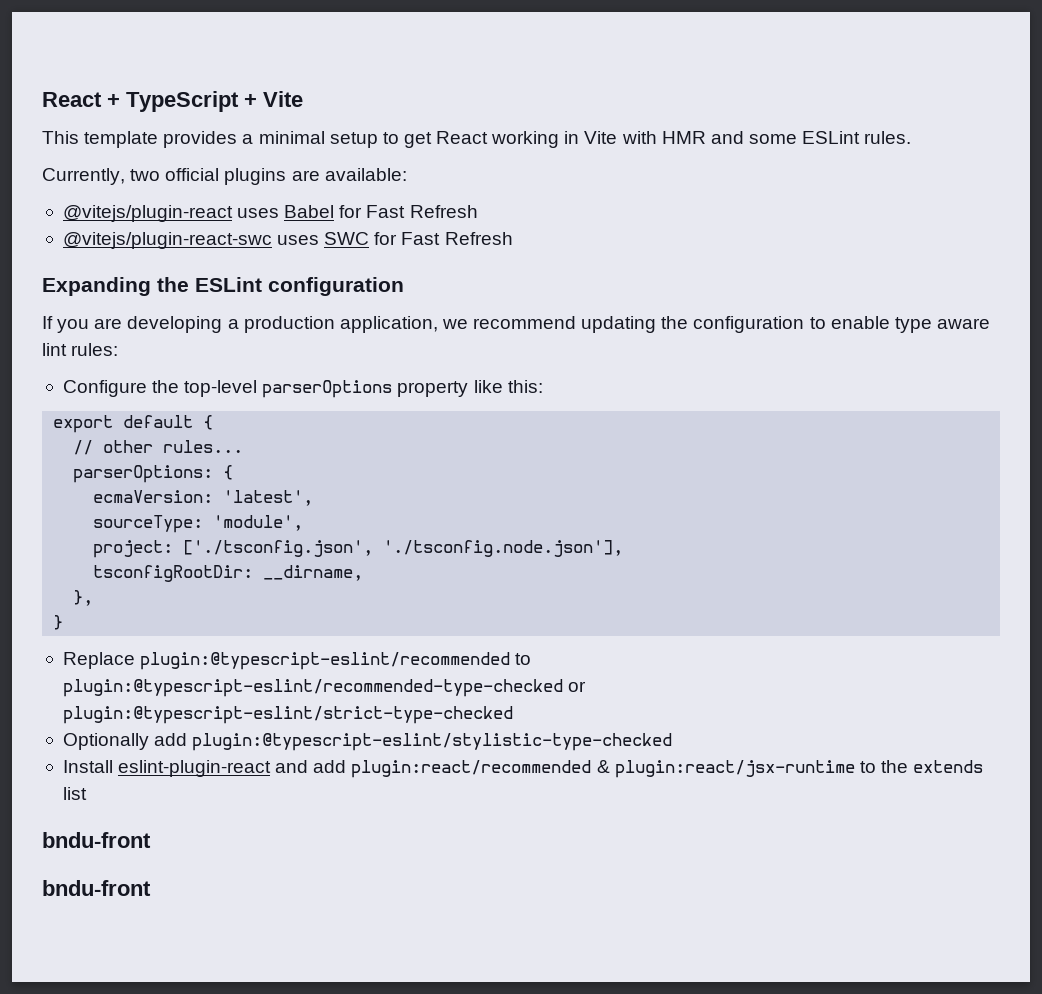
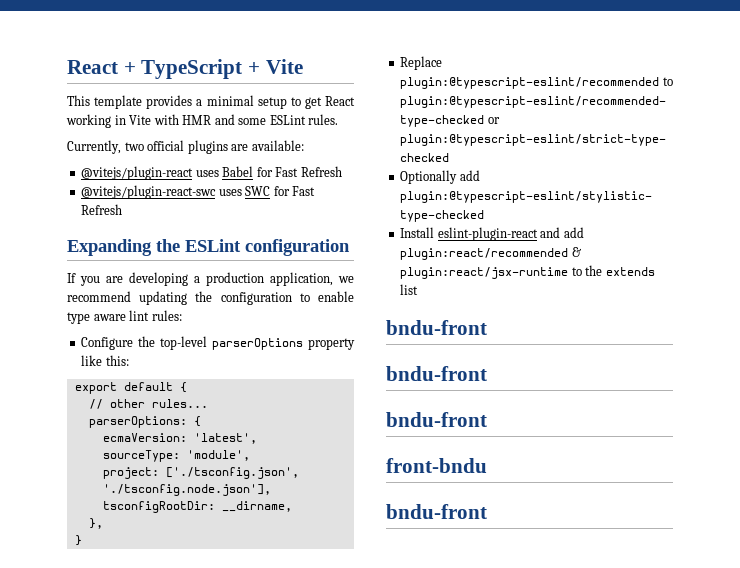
(151, 888) none -> [386,412,487,427] [386,458,487,473] [386,504,487,519] // bndu-front // front-bndu // bndu-front

